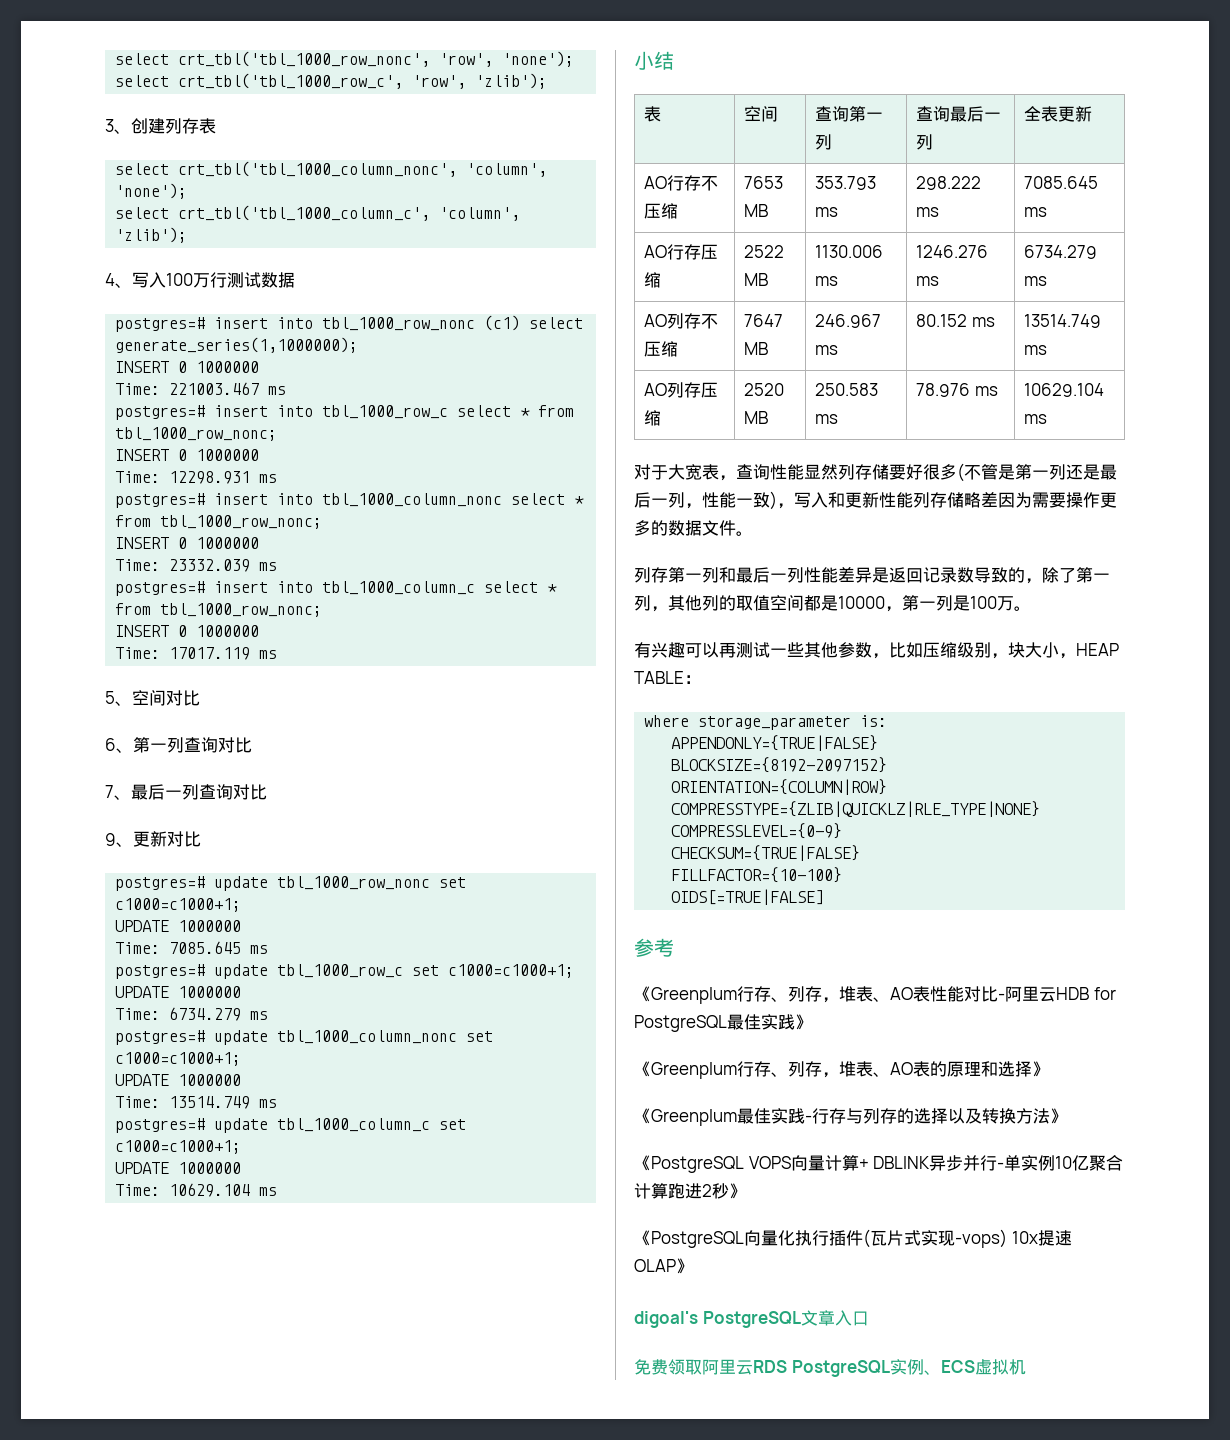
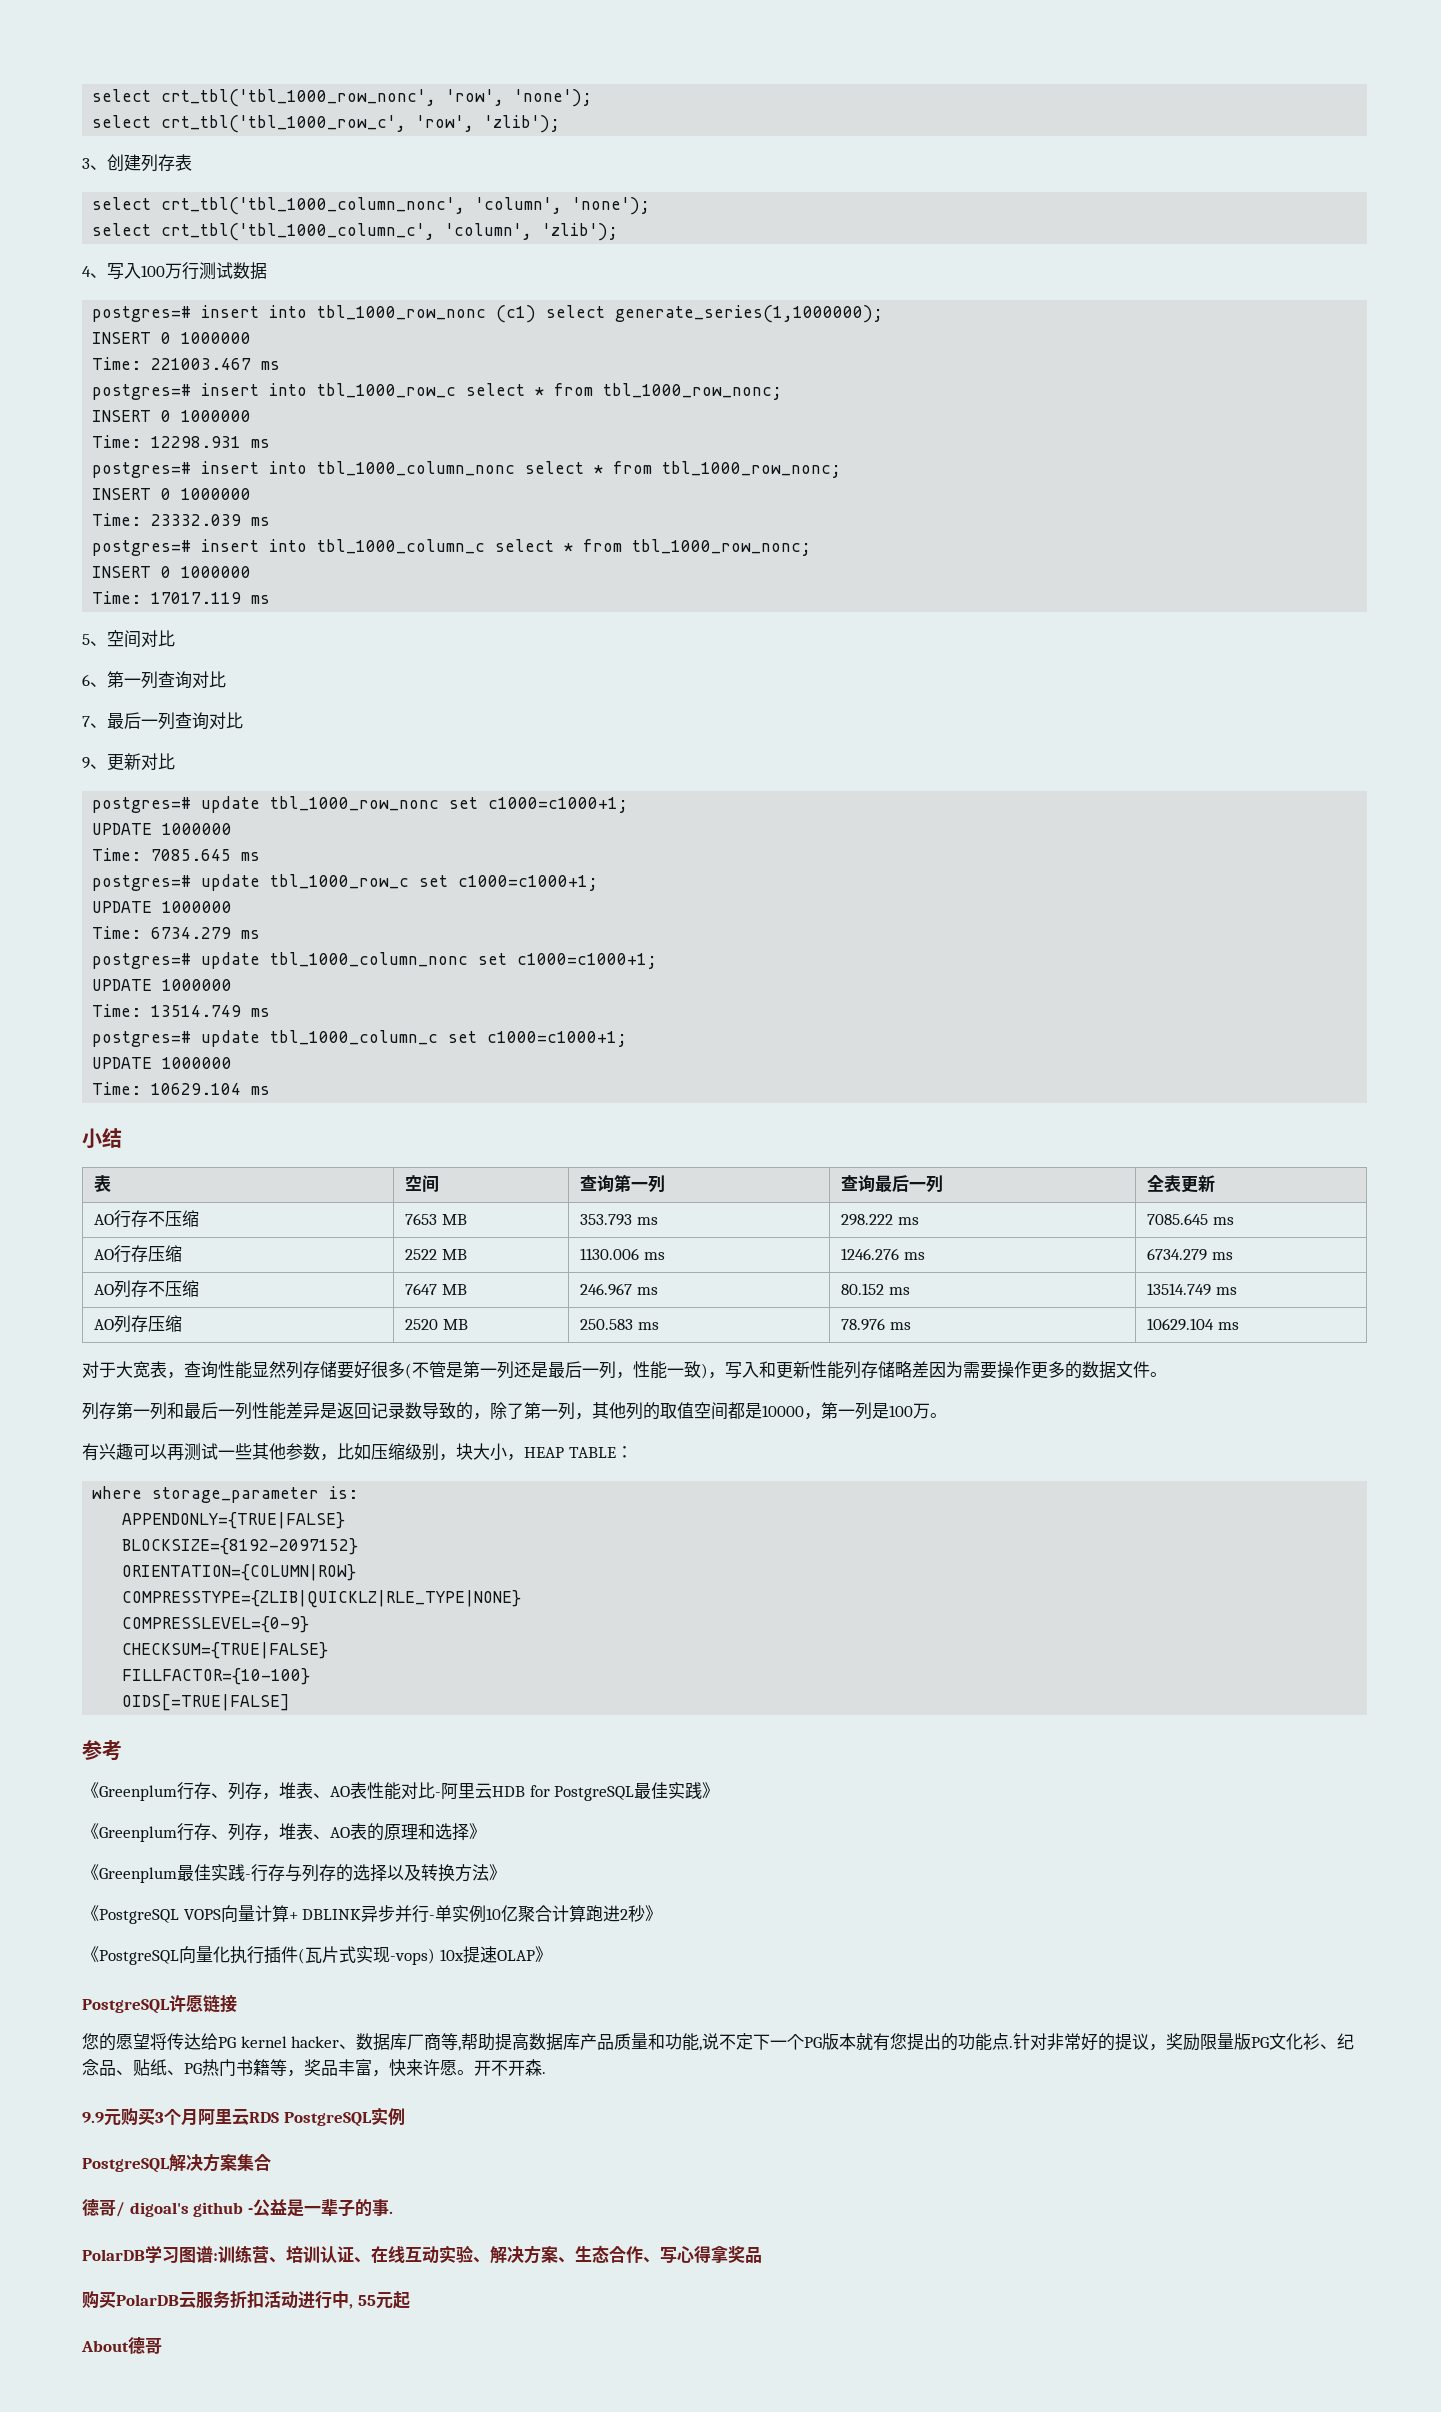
[634,1310,869,1328] [634,1359,702,1375] digoal's PostgreSQL文章入口 // 免费领取 -> [82,1994,237,2014] [82,2033,1355,2051] [82,2059,546,2077] [82,2108,198,2126] PostgreSQL许愿链接 // 您的愿望将传达给PG kernel hacker、数据库厂商等,帮助提高数据库产品质量和功能,说不定下一个PG版本就有您提出的功能点.针对非常好的提议，奖励限量版PG文化衫、纪念品、贴纸、PG热门书籍等，奖品丰富，快来许愿。开不开森. // 9.9元购买3个月
[923,1359,1026,1375] 、ECS虚拟机 -> [82,2153,271,2173] [82,2199,393,2217] [82,2245,762,2264] [82,2291,410,2309] [81,2337,162,2354] // PostgreSQL解决方案集合 // 德哥/ digoal's github -公益是一辈子的事. // PolarDB学习图谱:训练营、培训认证、在线互动实验、解决方案、生态合作、写心得拿奖品 // 购买PolarDB云服务折扣活动进行中, 55元起 // About德哥

